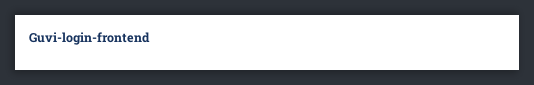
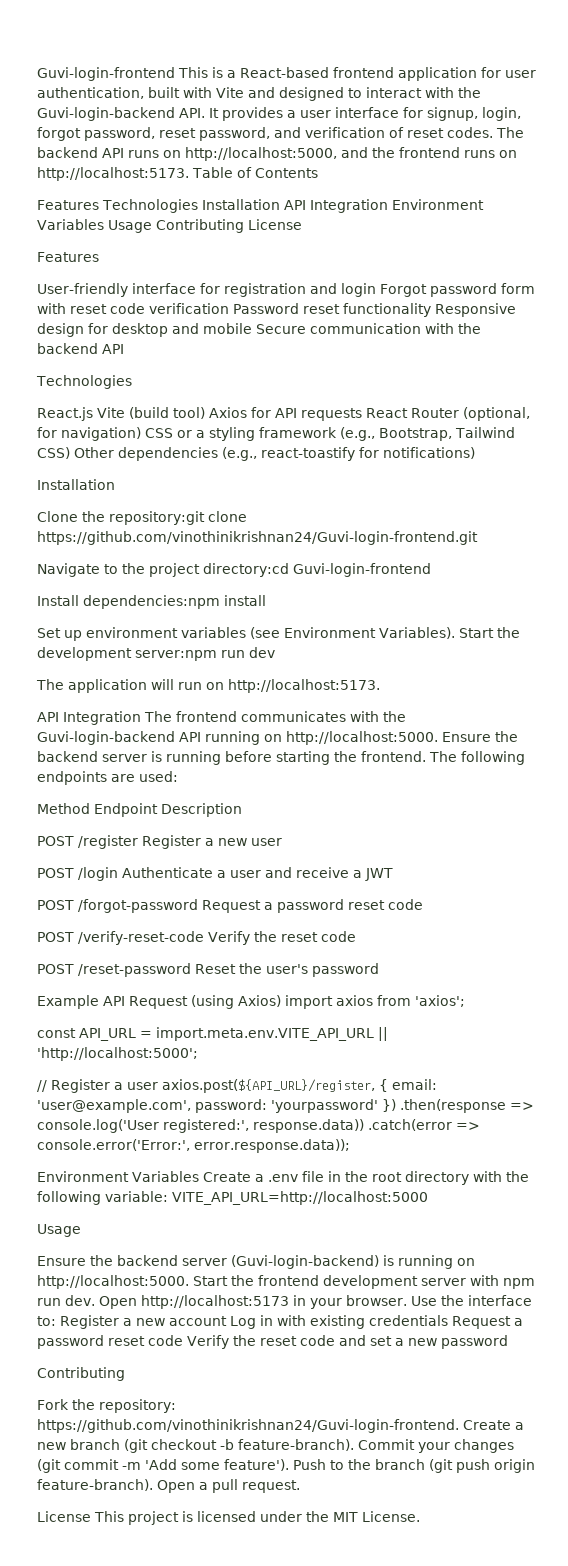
[29,32,150,45] Guvi-login-frontend -> [37,67,536,81] [37,87,481,101] [37,107,521,121] [37,127,524,141] [37,147,517,161] [37,167,318,181] [37,199,484,213] [37,219,302,233] [37,252,99,262] [37,283,535,297] [37,303,516,317] [37,323,481,337] [37,343,124,354] [36,375,132,389] [37,407,530,421] [37,427,515,441] [37,447,475,461] [37,479,115,490] [37,511,247,525] [37,531,478,545] [37,563,431,577] [37,595,266,609] [37,627,520,641] [37,647,275,661] [36,679,380,693] [37,711,406,725] [37,731,518,745] [37,751,525,765] [37,771,178,785] [37,803,242,817] [37,835,282,849] [37,867,393,881] [37,899,423,913] [37,931,356,945] [37,963,379,977] [37,995,465,1009] [37,1027,388,1041] [37,1047,198,1061] [37,1079,437,1093] [37,1099,534,1113] [37,1119,480,1133] [37,1139,350,1153] [37,1171,529,1185] [37,1191,428,1205] [37,1224,81,1237] [37,1255,475,1269] [37,1275,535,1289] [37,1295,532,1309] [37,1315,523,1329] [37,1335,508,1349] [37,1367,125,1381] [37,1399,176,1413] [37,1419,524,1433] [37,1439,514,1453] [37,1459,535,1473] [37,1479,300,1493] [37,1511,420,1525] Guvi-login-frontend This is a React-based frontend application for user authentication, built with Vite and designed to interact with the Guvi-login-backend API. It provides a user interface for signup, login, forgot password, reset password, and verification of reset codes. The backend API runs on http://localhost:5000, and the frontend runs on http://localhost:5173. Table of Contents // Features Technologies Installation API Integration Environment Variables Usage Contributing License // Features // User-friendly interface for registration and login Forgot password form with reset code verification Password reset functionality Responsive design for desktop and mobile Secure communication with the backend API // Technologies // React.js Vite (build tool) Axios for API requests React Router (optional, for navigation) CSS or a styling framework (e.g., Bootstrap, Tailwind CSS) Other dependencies (e.g., react-toastify for notifications) // Installation // Clone the repository:git clone https://github.com/vinothinikrishnan24/Guvi-login-frontend.git // Navigate to the project directory:cd Guvi-login-frontend // Install dependencies:npm install // Set up environment variables (see Environment Variables). Start the development server:npm run dev // The application will run on http://localhost:5173. // API Integration The frontend communicates with the Guvi-login-backend API running on http://localhost:5000. Ensure the backend server is running before starting the frontend. The following endpoints are used: // Method Endpoint Description // POST /register Register a new user // POST /login Authenticate a user and receive a JWT // POST /forgot-password Request a password reset code // POST /verify-reset-code Verify the reset code // POST /reset-password Reset the user's password // Example API Request (using Axios) import axios from 'axios'; // const API_URL = import.meta.env.VITE_API_URL || 'http://localhost:5000'; // // Register a user axios.post(${API_URL}/register, { email: 'user@example.com', password: 'yourpassword' }) .then(response => console.log('User registered:', response.data)) .catch(error => console.error('Error:', error.response.data)); // Environment Variables Create a .env file in the root directory with the following variable: VITE_API_URL=http://localhost:5000 // Usage // Ensure the backend server (Guvi-login-backend) is running on http://localhost:5000. Start the frontend development server with npm run dev. Open http://localhost:5173 in your browser. Use the interface to: Register a new account Log in with existing credentials Request a password reset code Verify the reset code and set a new password // Contributing // Fork the repository: https://github.com/vinothinikrishnan24/Guvi-login-frontend. Create a new branch (git checkout -b feature-branch). Commit your changes (git commit -m 'Add some feature'). Push to the branch (git push origin feature-branch). Open a pull request. // License This project is licensed under the MIT License.

